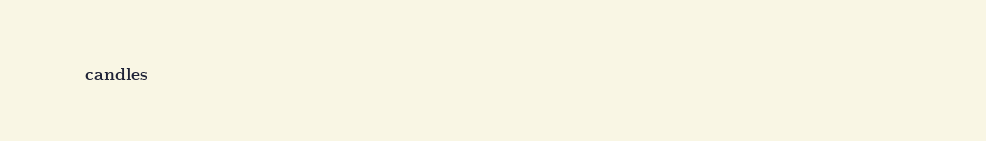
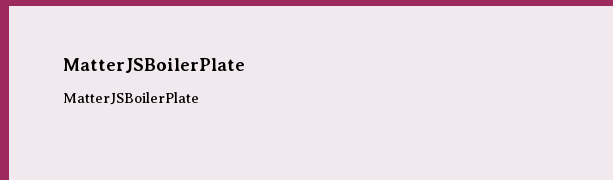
[85,68,148,80] candles -> [63,58,245,73] [63,92,199,105] MatterJSBoilerPlate // MatterJSBoilerPlate

